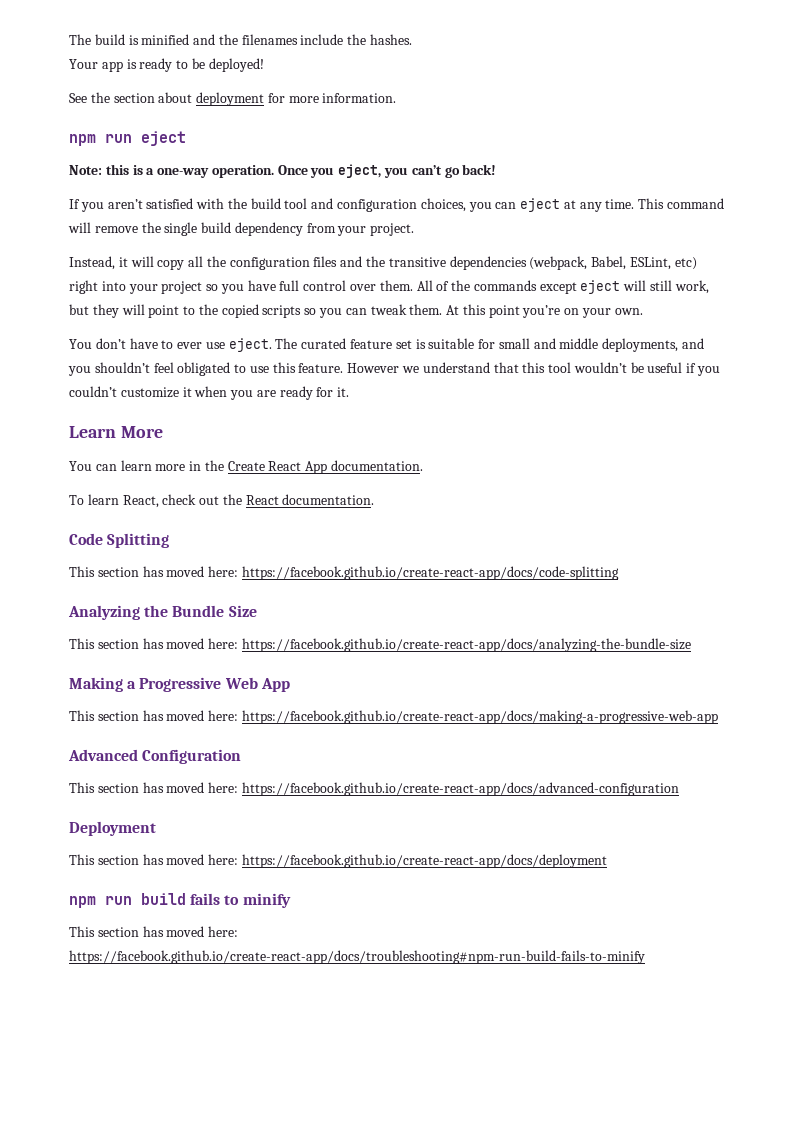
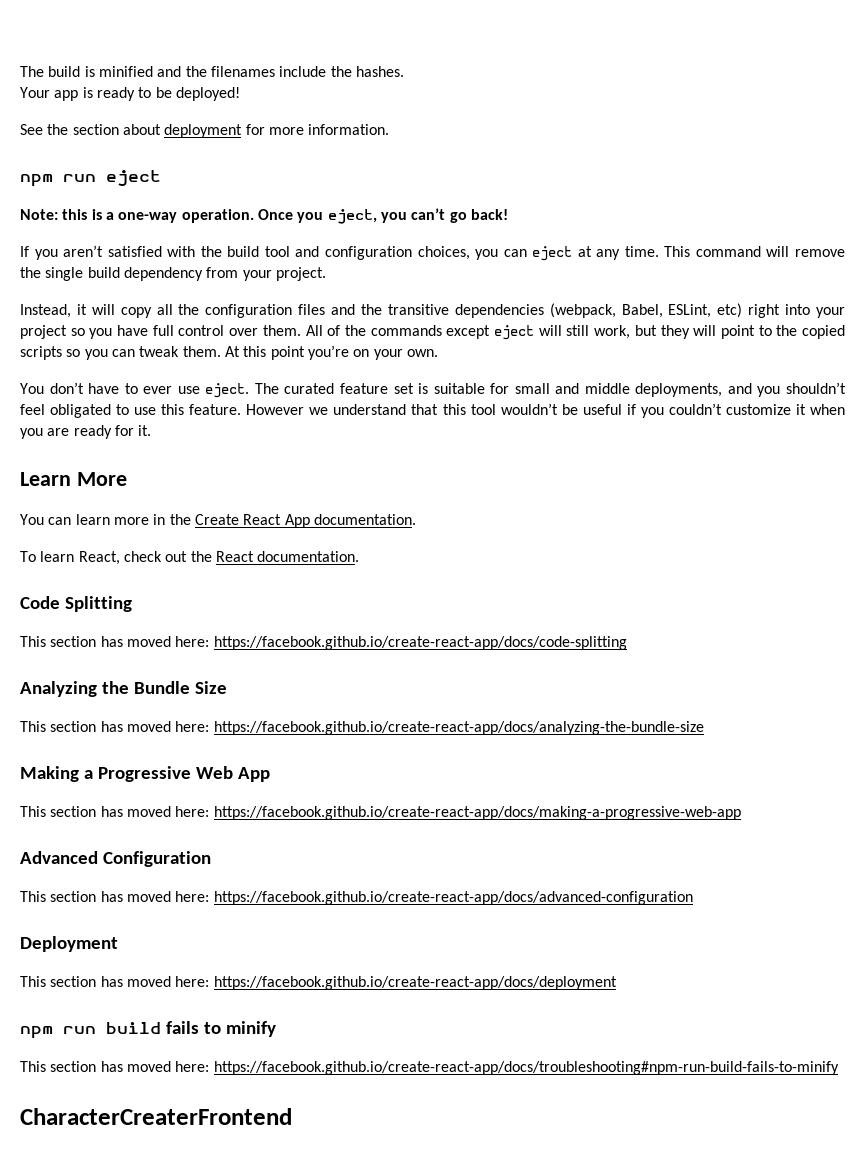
(645, 957) none -> [20,1108,292,1125] // CharacterCreaterFrontend

